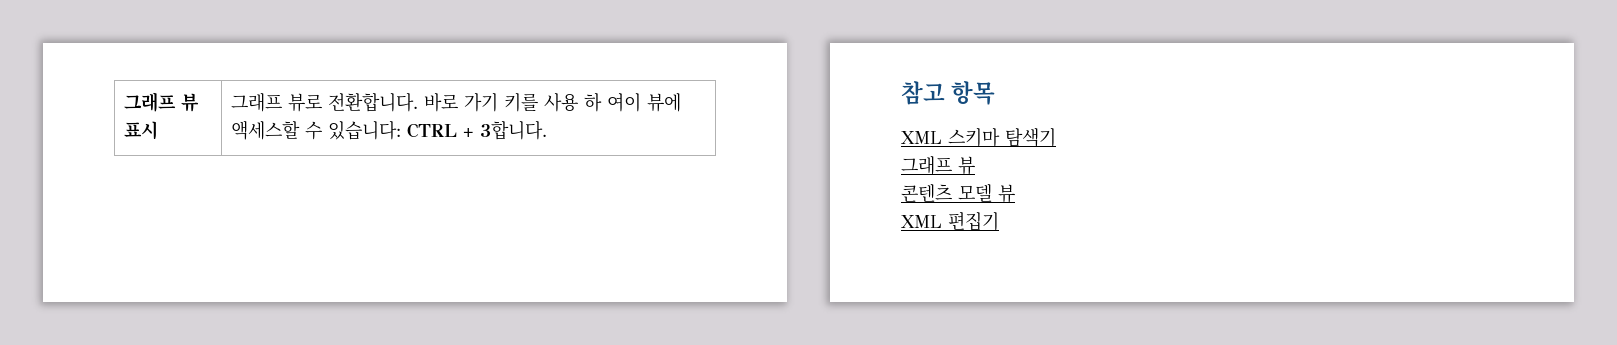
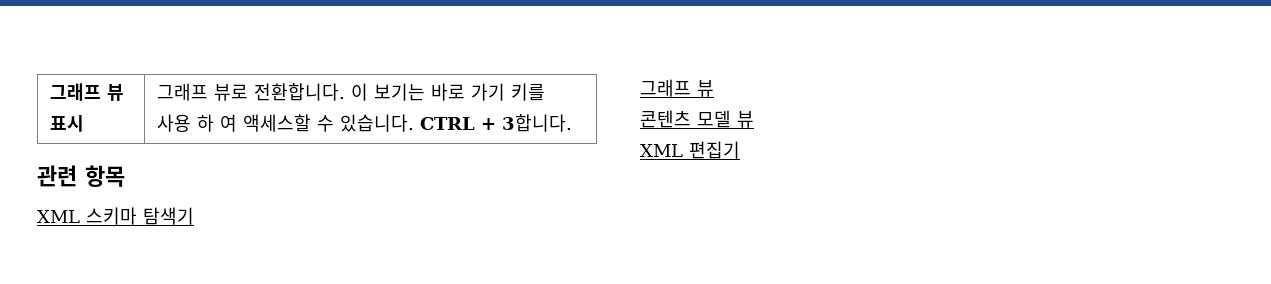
(418, 102) none -> [351,83,426,101] 이 보기는
[606,93,681,112] 여이 뷰에 -> [220,114,238,132] 여
[327,120,401,140] 있습니다: -> [340,114,415,132] 있습니다.
[901,81,945,105] 참고 -> [37,165,77,187] 관련

